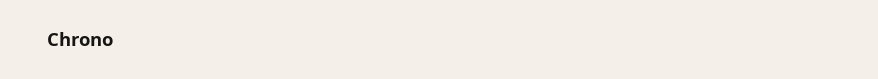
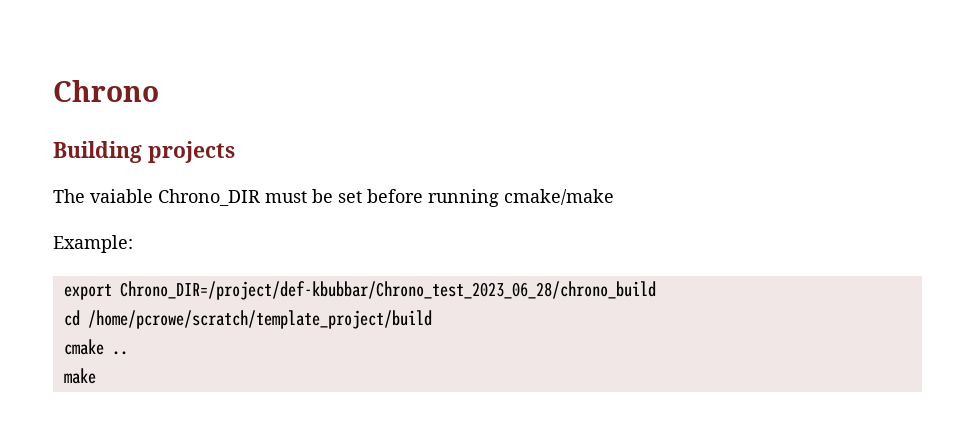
(113, 39) none -> [53,141,235,163] [53,189,614,207] [53,235,133,253] [63,281,656,300] [63,310,432,329] [63,339,128,355] [63,368,96,384] // Building projects // The vaiable Chrono_DIR must be set before running cmake/make // Example: // export Chrono_DIR=/project/def-kbubbar/Chrono_test_2023_06_28/chrono_build // cd /home/pcrowe/scratch/template_project/build // cmake .. // make

